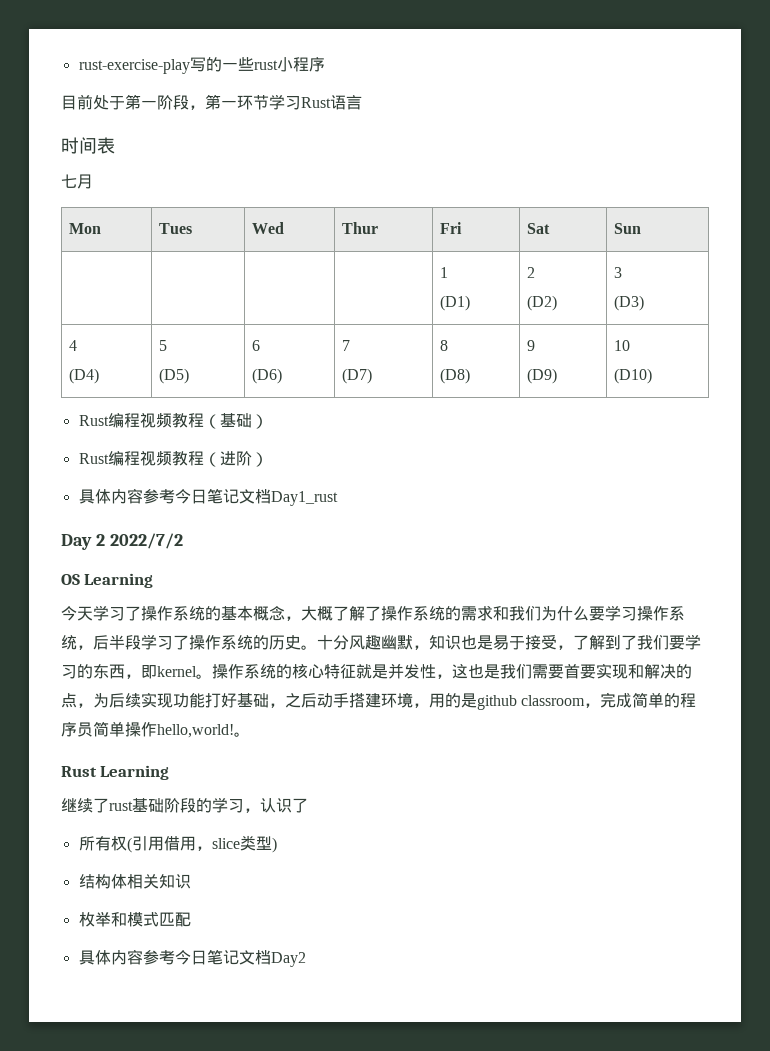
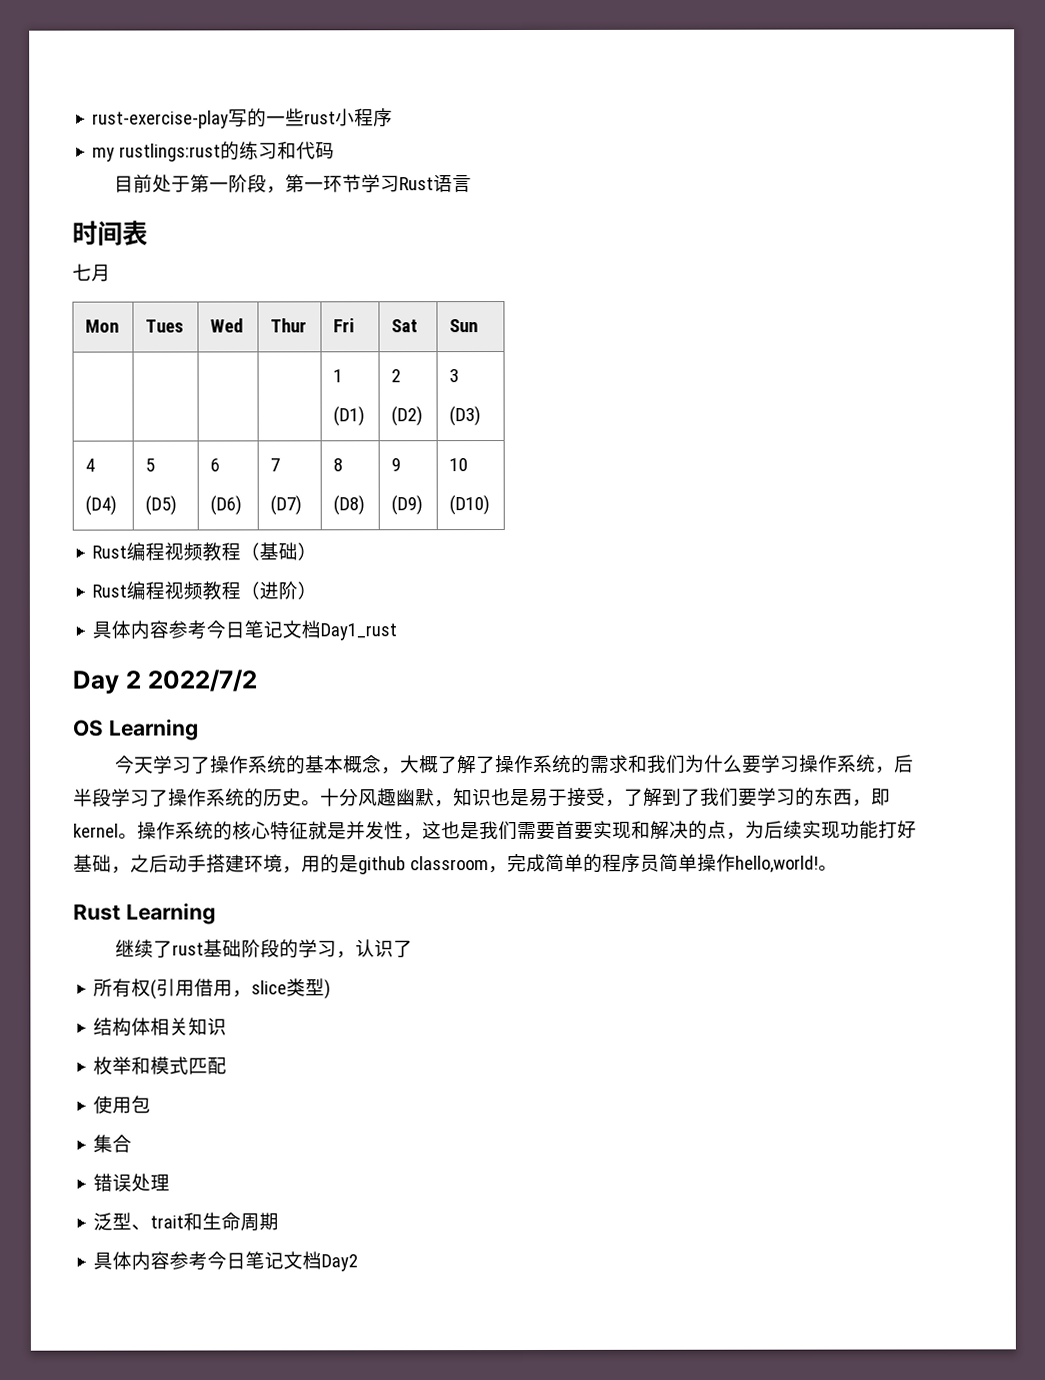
(325, 64) none -> [92,141,336,162] // my rustlings:rust的练习和代码
(191, 919) none -> [93,1095,152,1114] [93,1134,133,1153] [93,1173,171,1192] [93,1212,280,1232] // 使用包 // 集合 // 错误处理 // 泛型、trait和生命周期

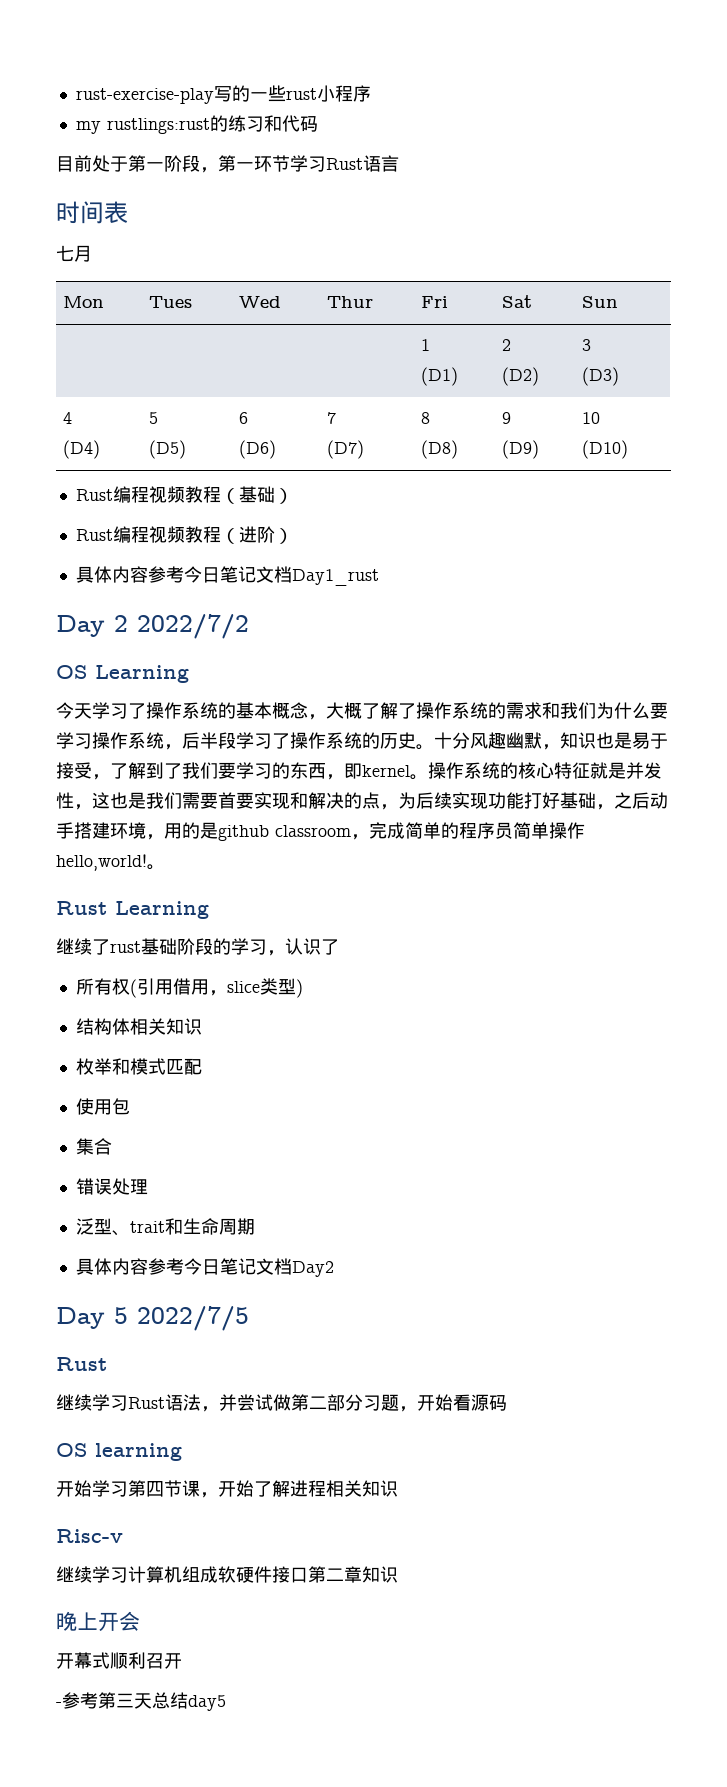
(359, 1263) none -> [56,1306,249,1331] [56,1357,107,1371] [56,1394,507,1412] [56,1443,182,1461] [56,1480,398,1498] [56,1529,123,1543] [56,1566,398,1583] [56,1611,140,1632] [56,1652,182,1669] [56,1692,226,1711] // Day 5 2022/7/5 // Rust // 继续学习Rust语法，并尝试做第二部分习题，开始看源码 // OS learning // 开始学习第四节课，开始了解进程相关知识 // Risc-v // 继续学习计算机组成软硬件接口第二章知识 // 晚上开会 // 开幕式顺利召开 // -参考第三天总结day5

